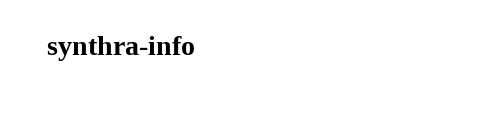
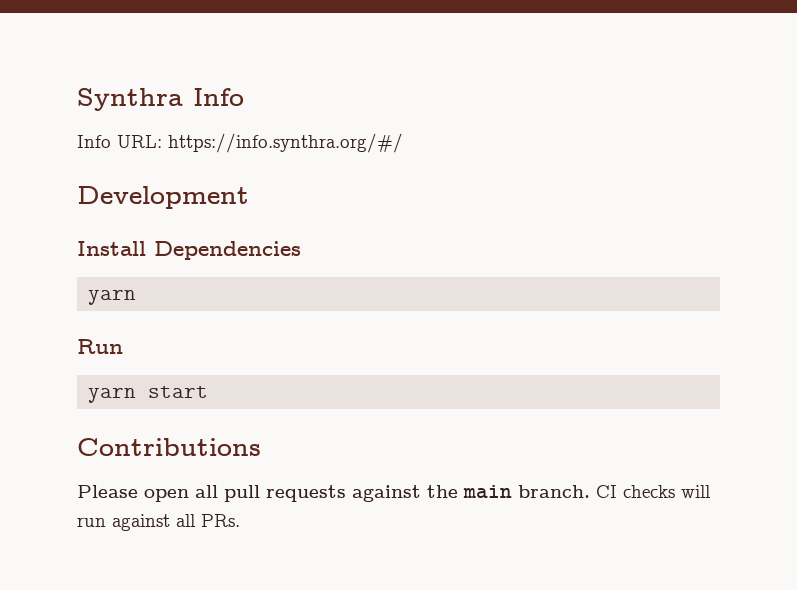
[47,36,195,61] synthra-info -> [77,88,244,111] [77,133,403,153] [77,186,249,209] [77,241,301,260] [88,290,137,305] [77,339,123,354] [88,386,209,403] [77,438,261,456] [77,485,711,502] [77,514,240,531] Synthra Info // Info URL: https://info.synthra.org/#/ // Development // Install Dependencies // yarn // Run // yarn start // Contributions // Please open all pull requests against the main branch. CI checks will run against all PRs.

